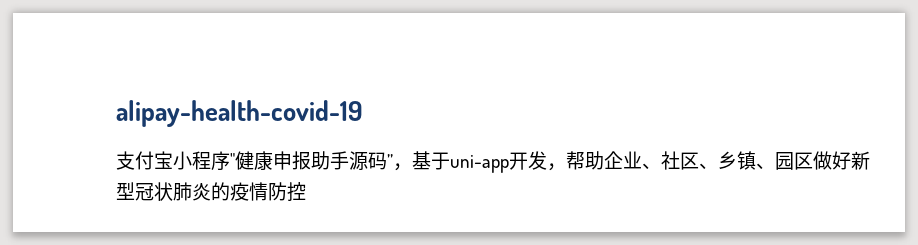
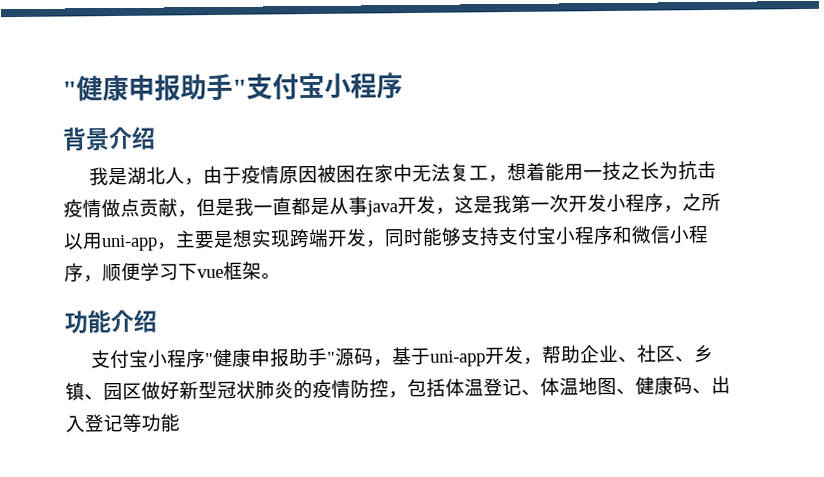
[116,100,363,127] alipay-health-covid-19 -> [62,72,403,102] [62,126,156,152] [89,160,718,186] [63,192,721,219] [63,225,709,252] [64,261,281,283] [64,309,157,334] "健康申报助手"支付宝小程序 // 背景介绍 // 我是湖北人，由于疫情原因被困在家中无法复工，想着能用一技之长为抗击疫情做点贡献，但是我一直都是从事java开发，这是我第一次开发小程序，之所以用uni-app，主要是想实现跨端开发，同时能够支持支付宝小程序和微信小程序，顺便学习下vue框架。 // 功能介绍
[349,151,393,171] 源码” -> [327,347,375,367] "源码
(306, 192) none -> [388,375,731,399] [65,413,180,433] ，包括体温登记、体温地图、健康码、出入登记等功能

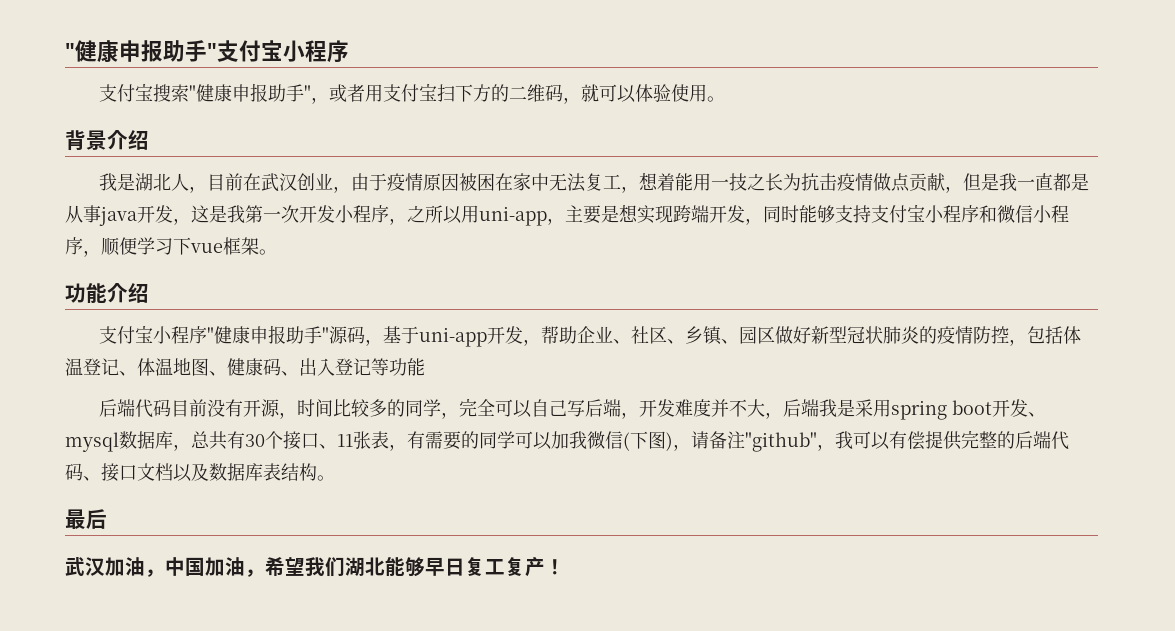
(403, 85) none -> [99,83,726,104] // 支付宝搜索"健康申报助手"，或者用支付宝扫下方的二维码，就可以体验使用。
(205, 182) none -> [207,173,352,193] 目前在武汉创业，
(180, 423) none -> [99,398,1047,420] [65,430,1069,452] [65,463,335,482] [65,509,107,529] [65,557,565,577] // 后端代码目前没有开源，时间比较多的同学，完全可以自己写后端，开发难度并不大，后端我是采用spring boot开发、mysql数据库，总共有30个接口、11张表，有需要的同学可以加我微信(下图)，请备注"github"，我可以有偿提供完整的后端代码、接口文档以及数据库表结构。 // 最后 // 武汉加油，中国加油，希望我们湖北能够早日复工复产！

